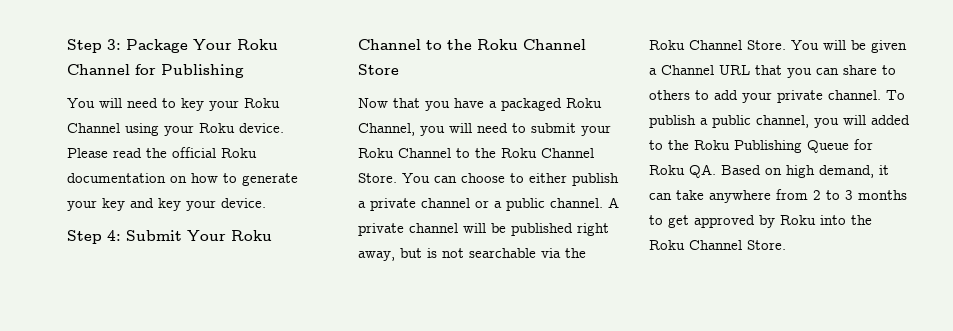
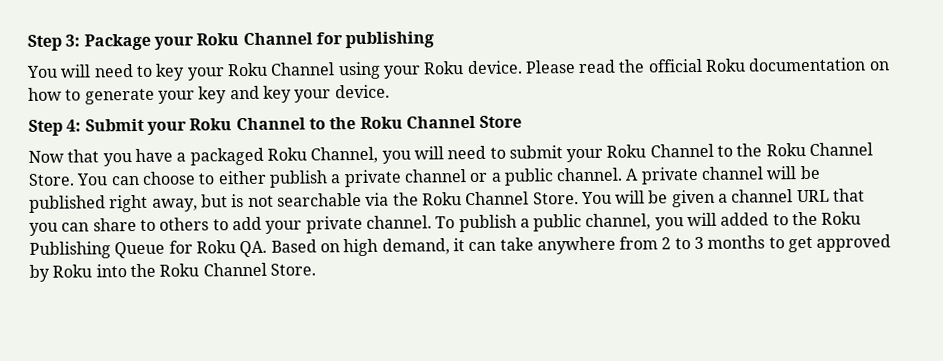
[193,39,232,50] Your -> [153,36,194,50] your
[161,64,244,78] Publishing -> [345,31,435,49] publishing
[187,230,226,241] Your -> [146,121,187,135] your
[661,65,714,75] Channel -> [731,189,794,203] channel

